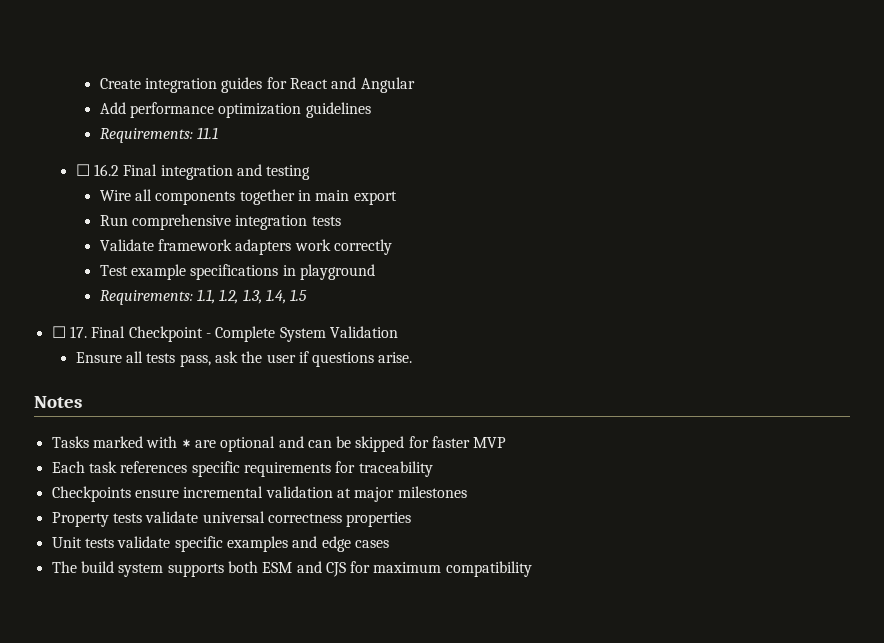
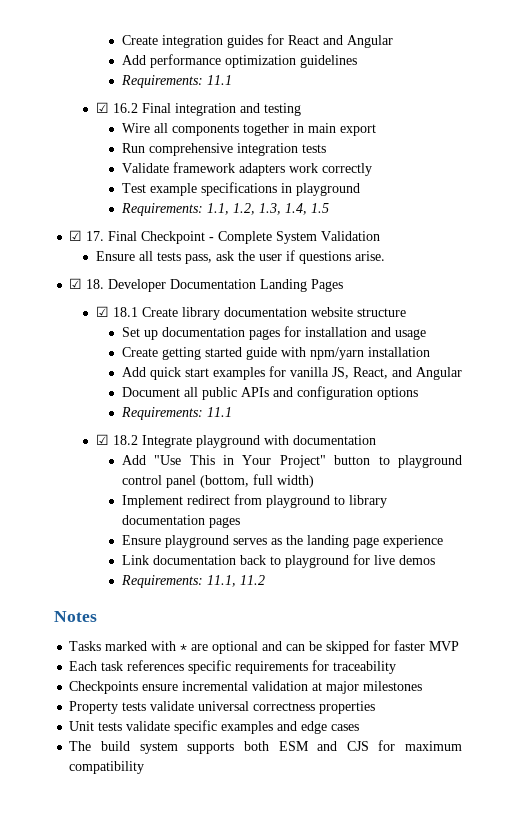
[75,164,90,176] ☐ -> [95,102,109,113] ☑
[51,326,66,338] ☐ -> [69,230,83,241] ☑
(413, 357) none -> [69,278,344,292] [95,306,406,320] [121,326,426,340] [121,347,430,360] [121,366,462,380] [121,386,418,400] [120,407,232,420] [95,434,376,448] [121,455,463,468] [121,474,314,488] [121,494,387,508] [121,515,240,528] [121,535,443,548] [121,554,435,568] [120,575,265,588] // ☑ 18. Developer Documentation Landing Pages // ☑ 18.1 Create library documentation website structure // Set up documentation pages for installation and usage // Create getting started guide with npm/yarn installation // Add quick start examples for vanilla JS, React, and Angular // Document all public APIs and configuration options // Requirements: 11.1 // ☑ 18.2 Integrate playground with documentation // Add "Use This in Your Project" button to playground control panel (bottom, full width) // Implement redirect from playground to library documentation pages // Ensure playground serves as the landing page experience // Link documentation back to playground for live demos // Requirements: 11.1, 11.2

